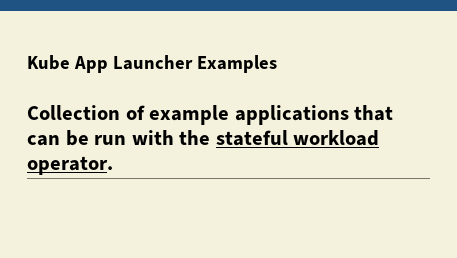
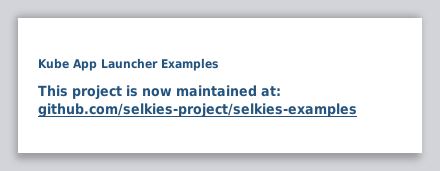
[27,105,394,125] [27,130,380,146] [27,156,113,175] Collection of example applications that can be run with the stateful workload operator. -> [38,85,281,100] [38,103,357,118] This project is now maintained at: github.com/selkies-project/selkies-examples

